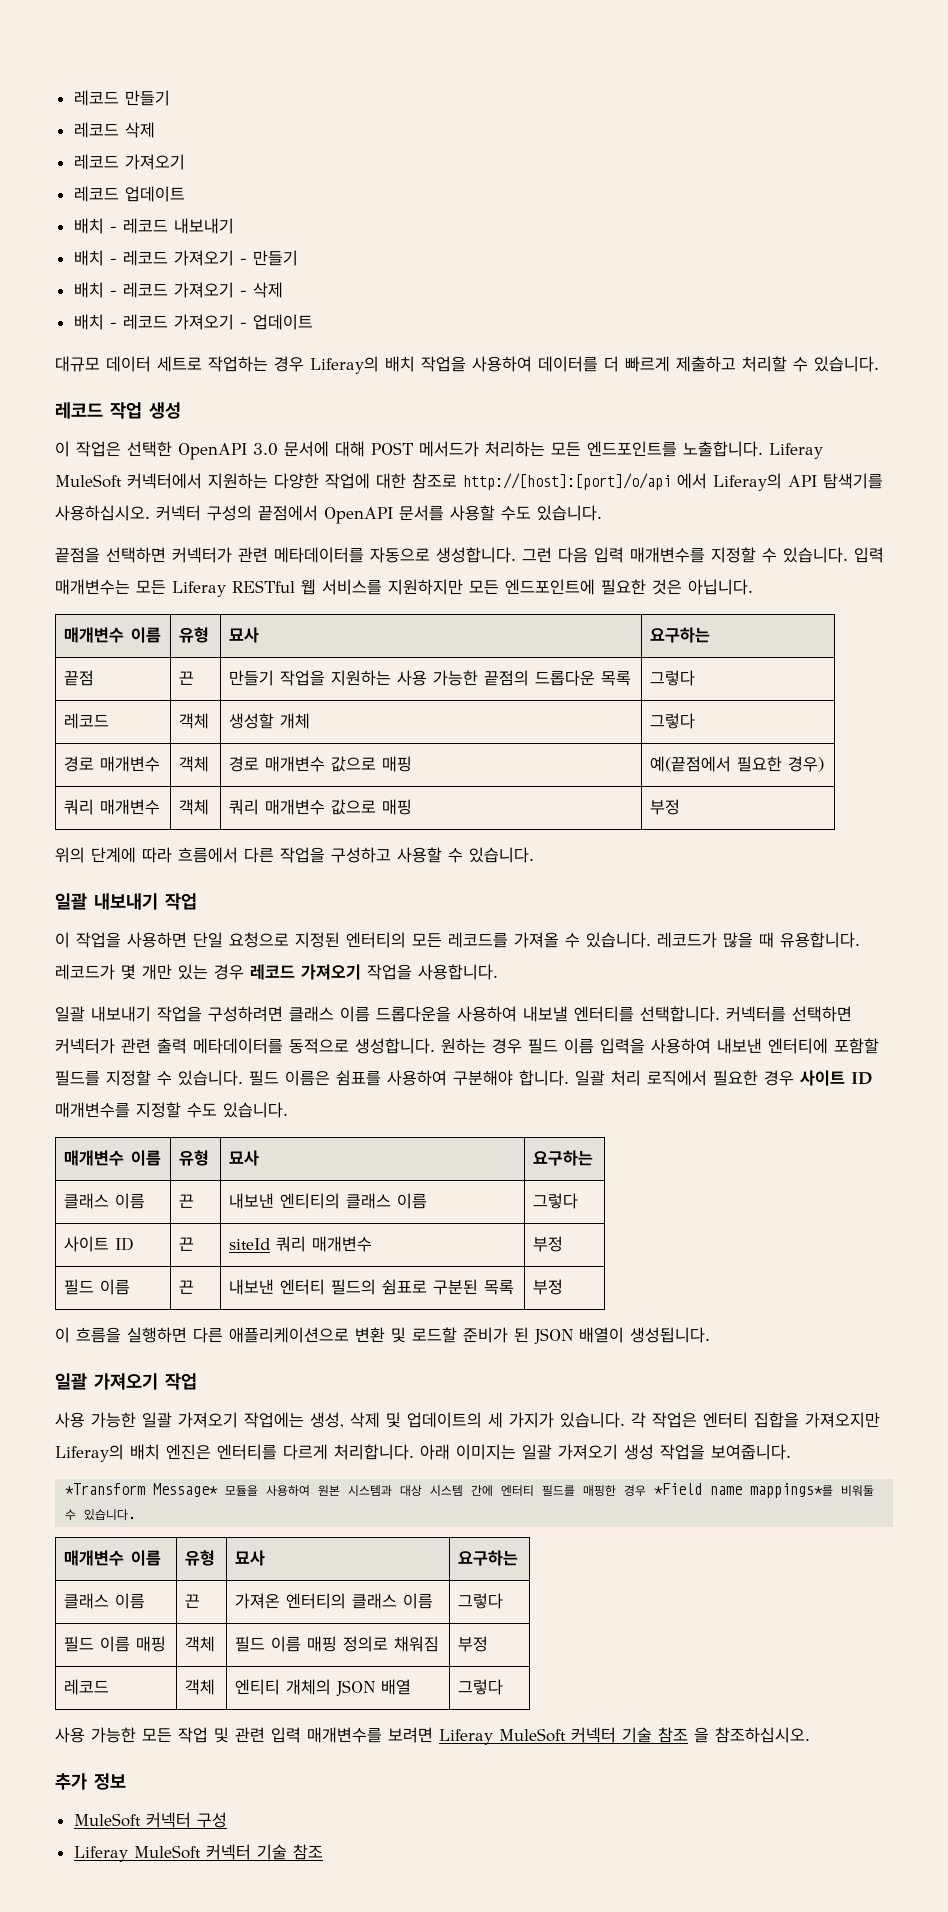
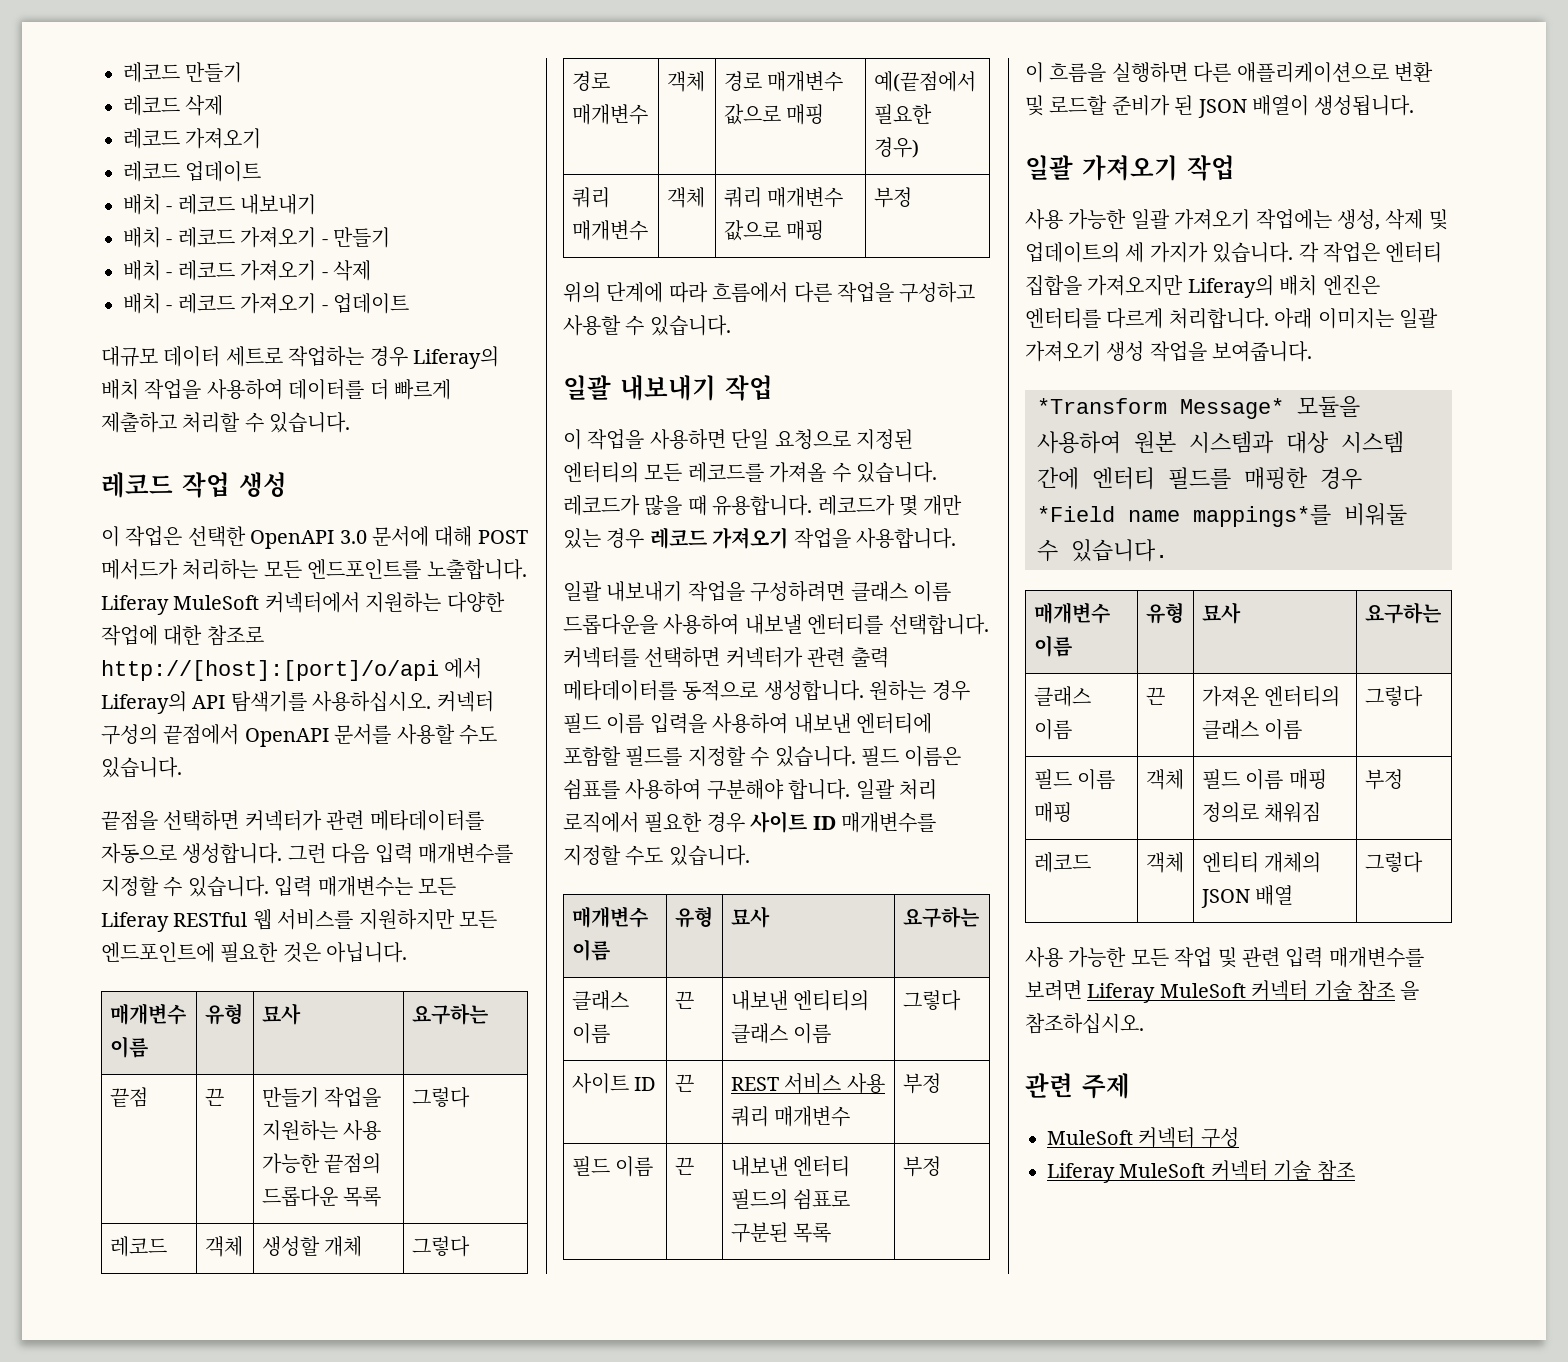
[229,1238,271,1250] siteId -> [730,1073,885,1094] REST 서비스 사용
[55,1773,126,1790] 추가 정보 -> [1025,1073,1130,1099] 관련 주제

